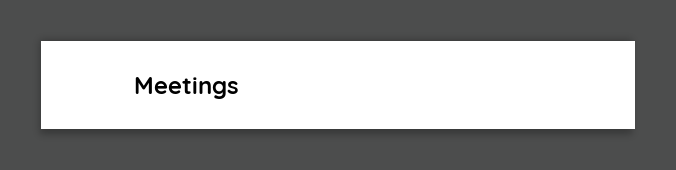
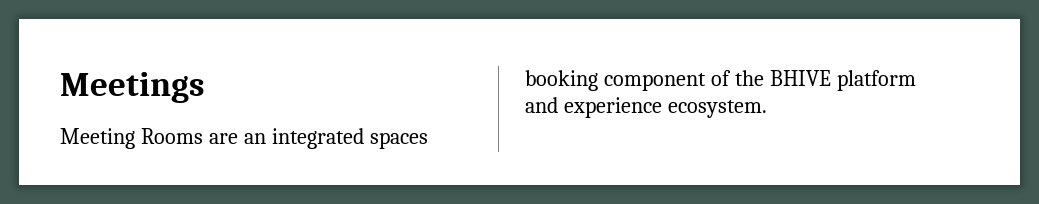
(239, 88) none -> [60,128,428,149] [525,70,916,91] [525,97,767,118] // Meeting Rooms are an integrated spaces booking component of the BHIVE platform and experience ecosystem.

